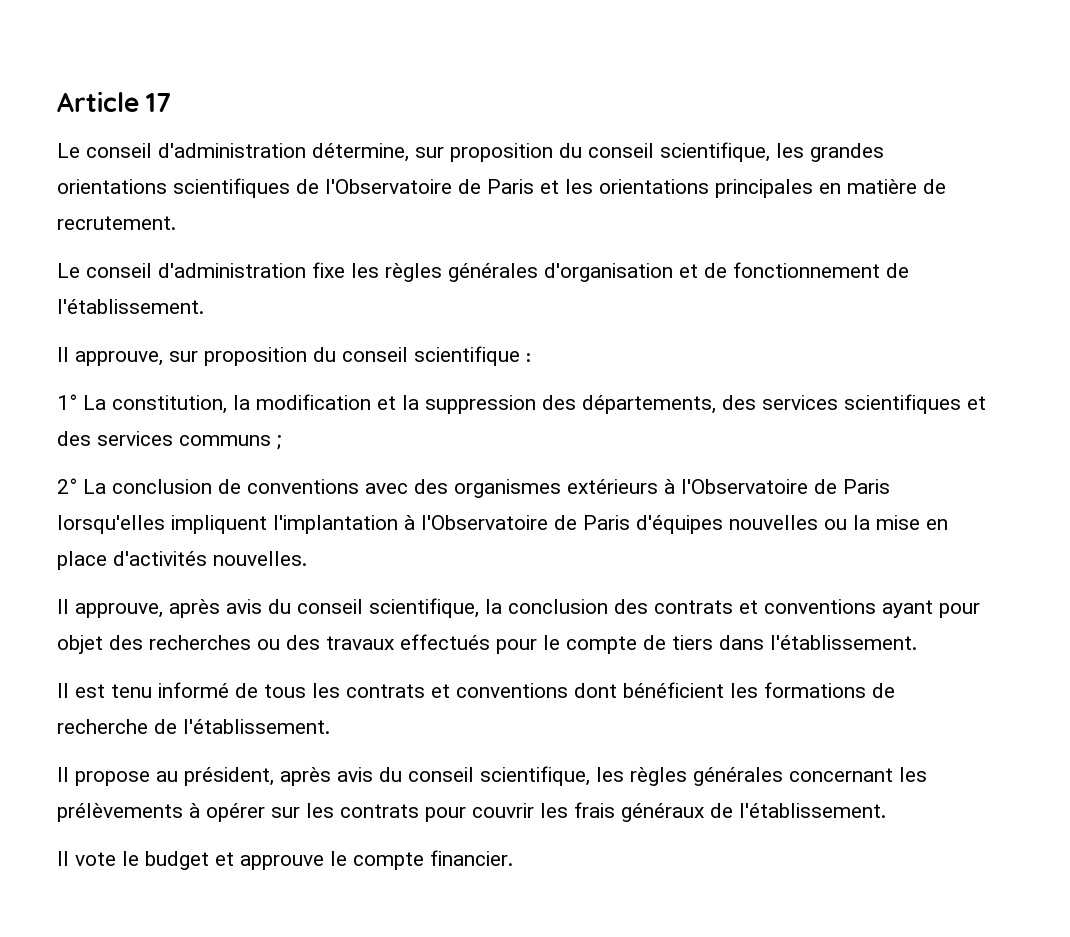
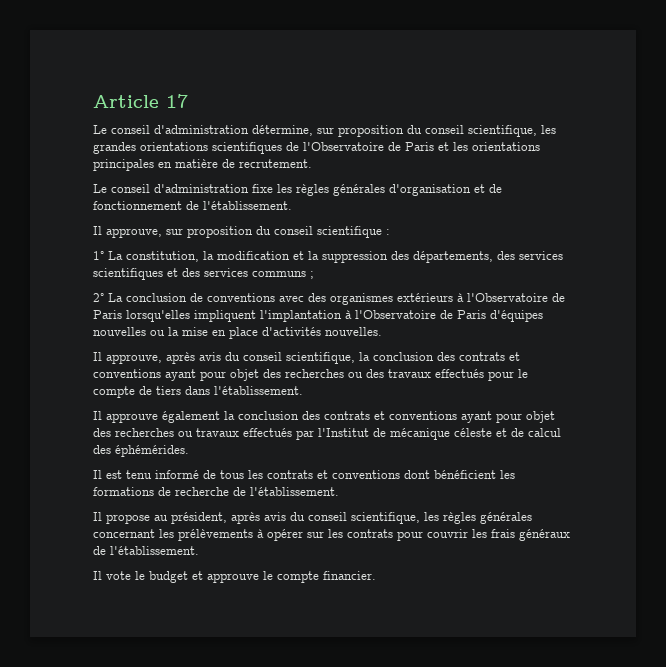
(917, 642) none -> [93,411,555,423] [93,428,561,440] [93,445,189,457] // Il approuve également la conclusion des contrats et conventions ayant pour objet des recherches ou travaux effectués par l'Institut de mécanique céleste et de calcul des éphémérides.

